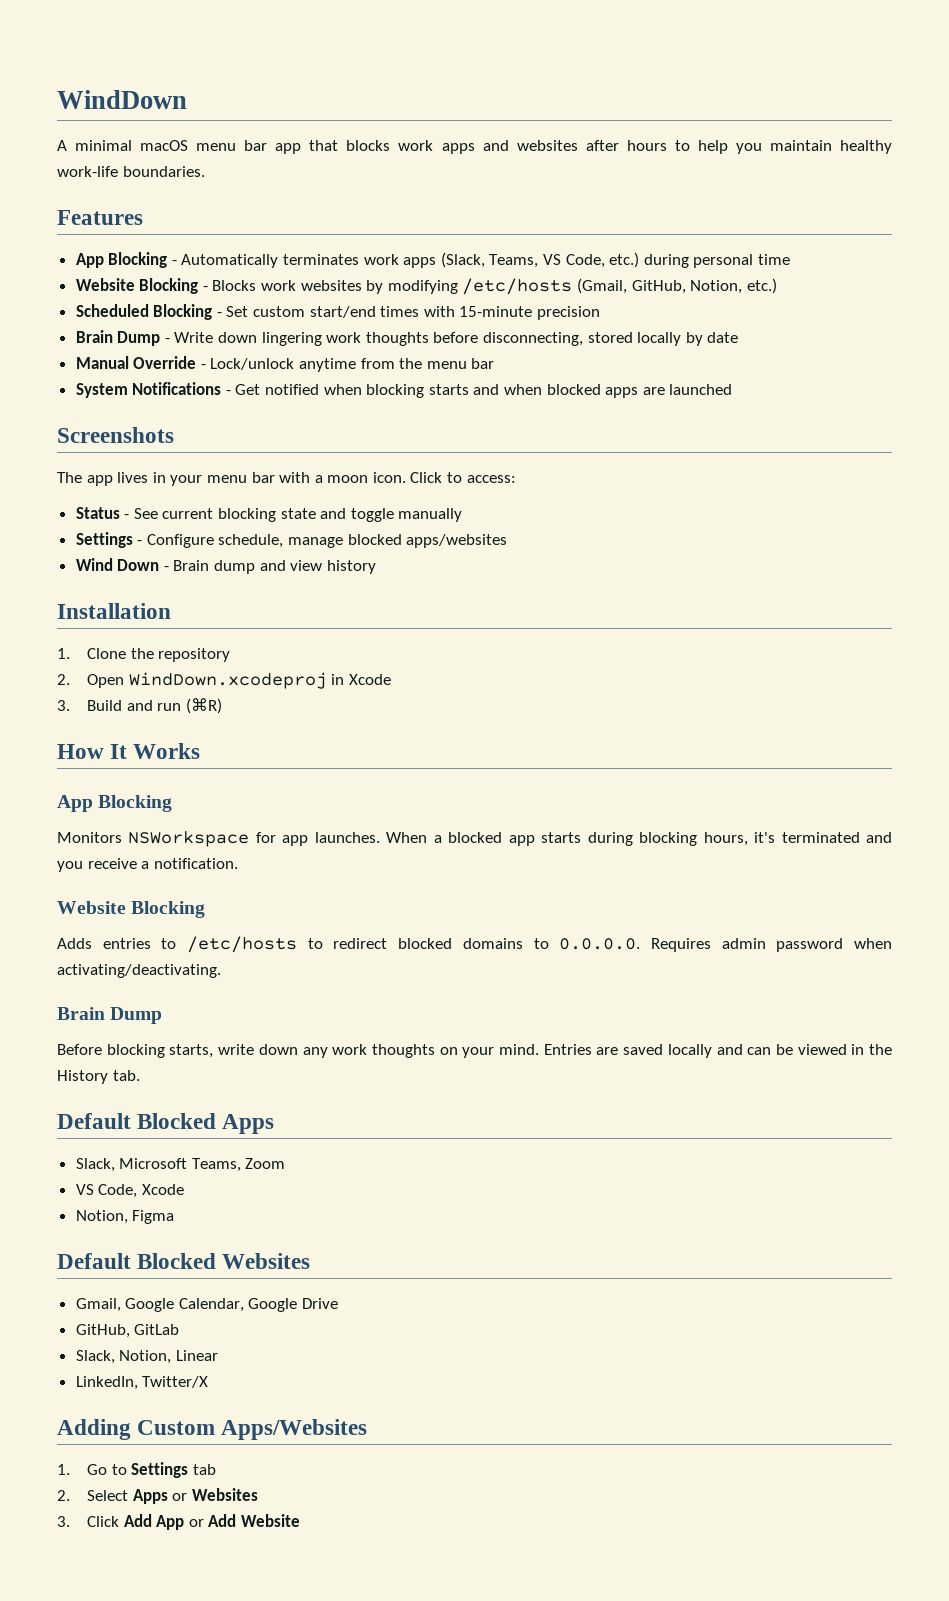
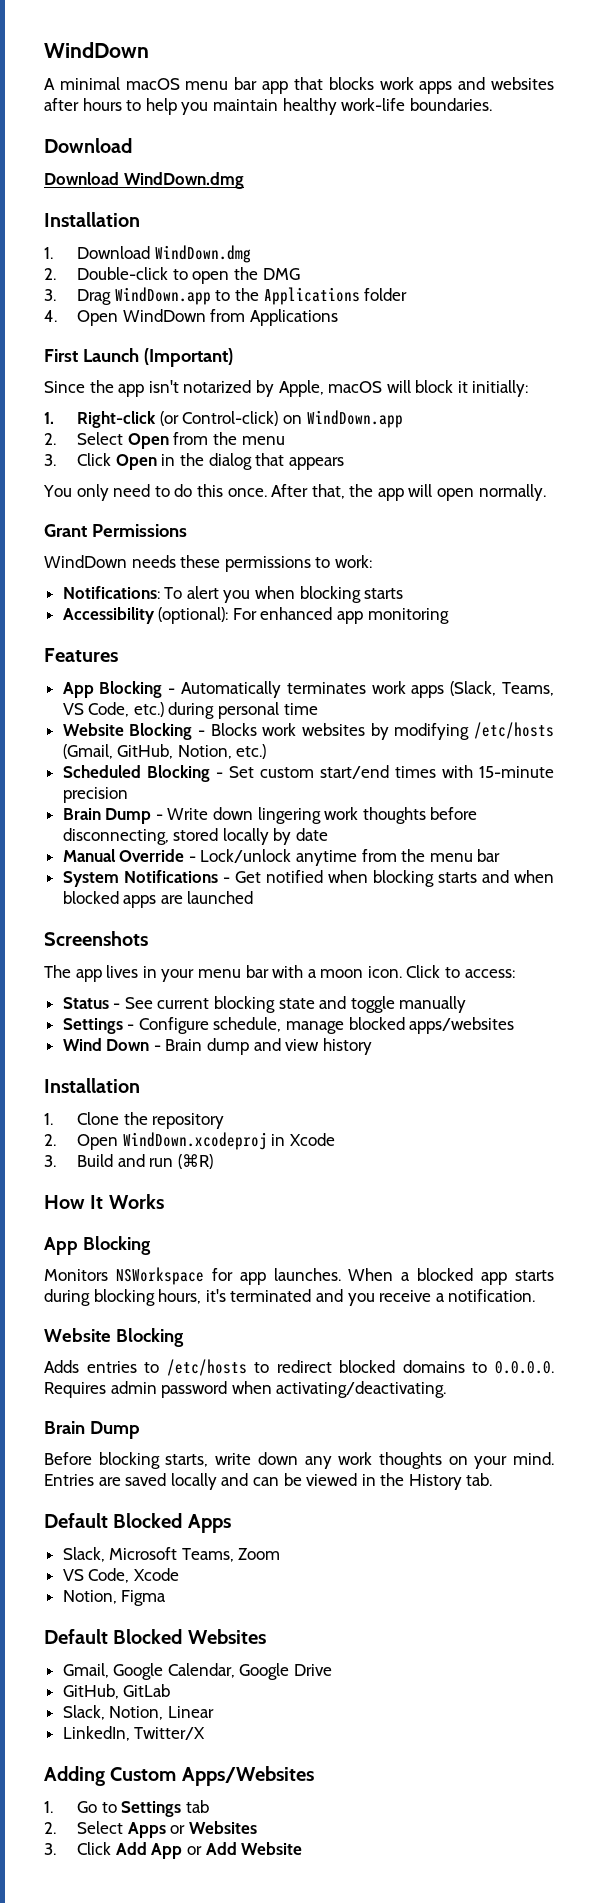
(205, 171) none -> [44,138,132,153] [44,172,244,189] [44,212,140,227] [44,245,251,263] [44,267,300,284] [44,287,408,305] [44,309,339,326] [44,348,233,367] [44,380,529,397] [44,410,403,428] [44,432,285,449] [44,453,344,470] [43,484,546,501] [44,524,187,537] [44,555,372,572] [62,586,404,603] [62,607,449,624] // Download // Download WindDown.dmg // Installation // 1. Download WindDown.dmg // 2. Double-click to open the DMG // 3. Drag WindDown.app to the Applications folder // 4. Open WindDown from Applications // First Launch (Important) // Since the app isn't notarized by Apple, macOS will block it initially: // 1. Right-click (or Control-click) on WindDown.app // 2. Select Open from the menu // 3. Click Open in the dialog that appears // You only need to do this once. After that, the app will open normally. // Grant Permissions // WindDown needs these permissions to work: // Notifications: To alert you when blocking starts // Accessibility (optional): For enhanced app monitoring

